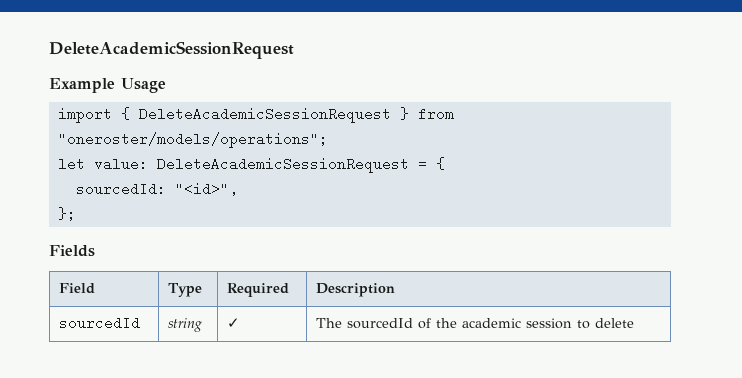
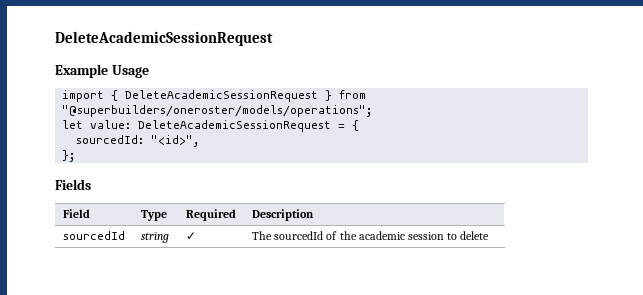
[57,132,328,148] "oneroster/models/operations"; -> [62,105,373,117] "@superbuilders/oneroster/models/operations";

